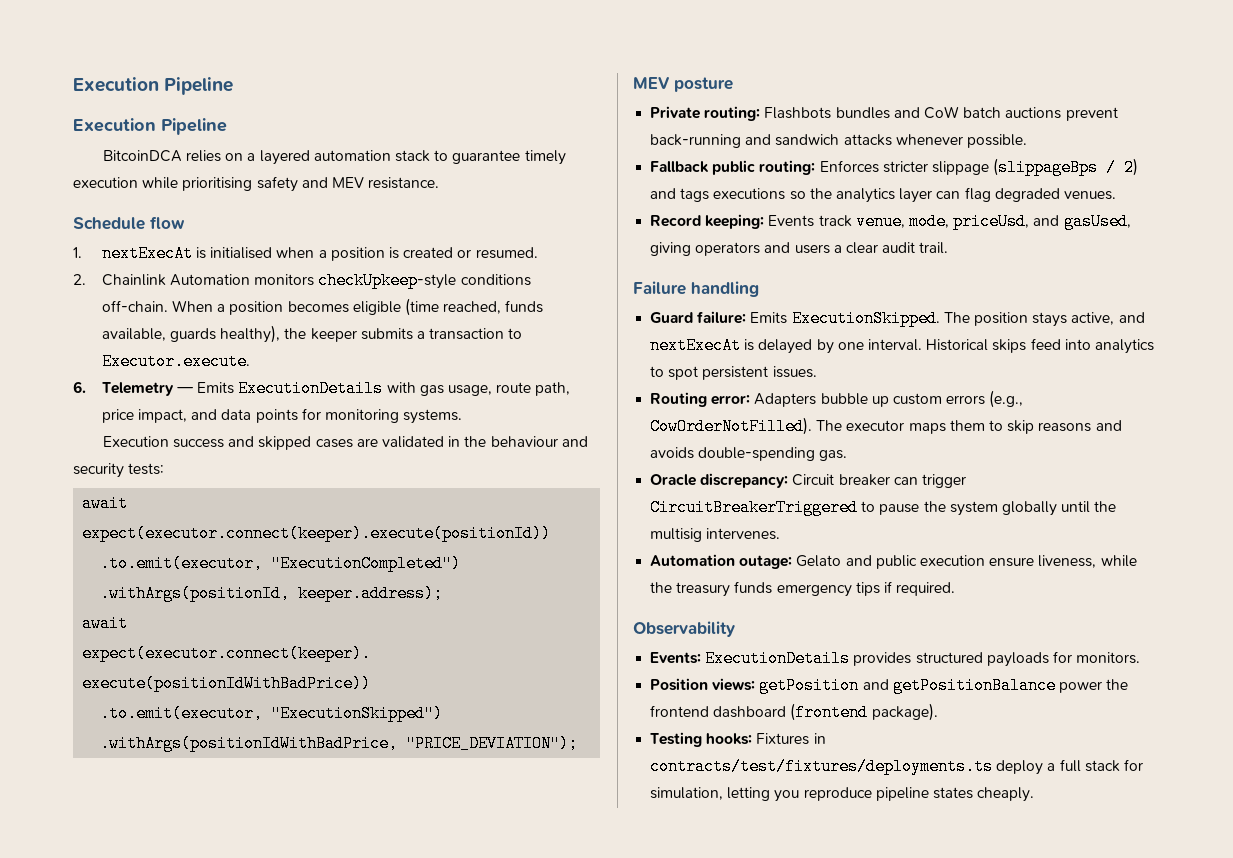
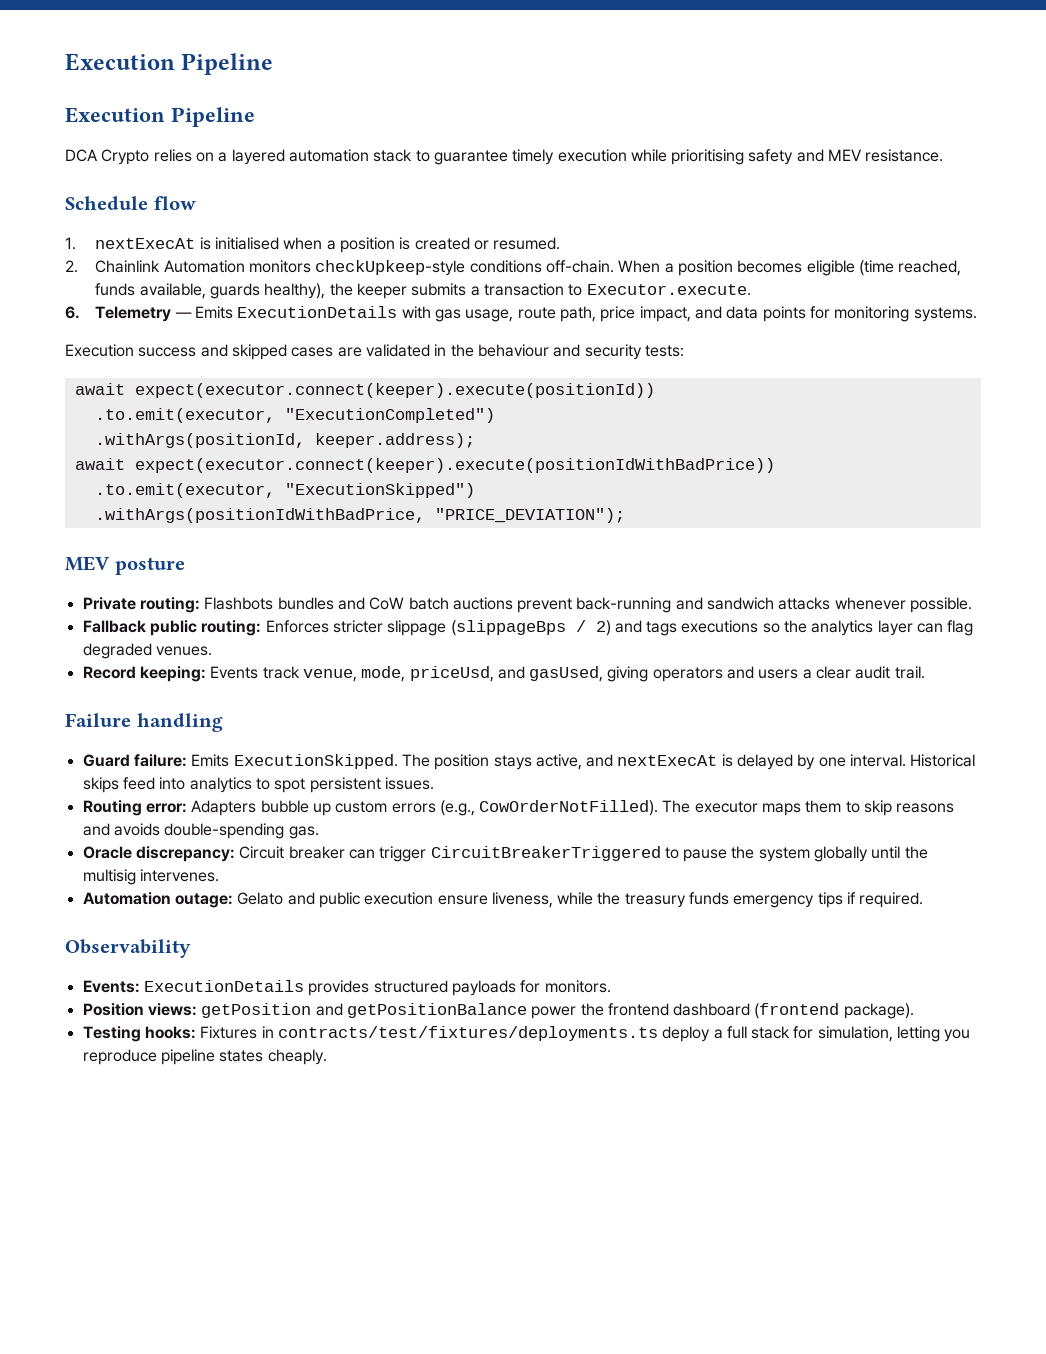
[102,150,182,162] BitcoinDCA -> [65,149,150,165] DCA Crypto

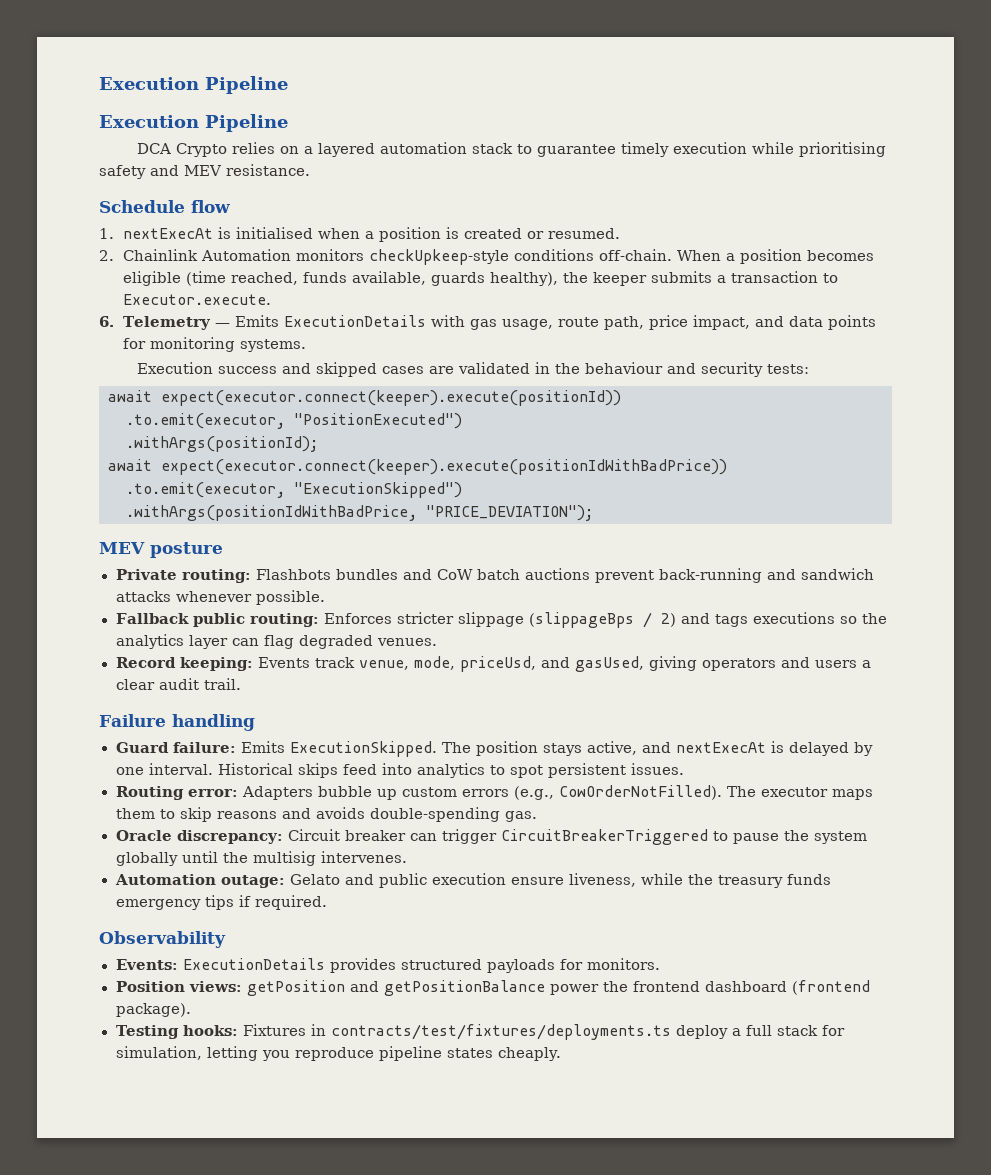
[284,408,495,423] [94,433,475,448] "ExecutionCompleted") // .withArgs(positionId, keeper.address); -> [294,413,462,429] [126,436,318,452] "PositionExecuted") // .withArgs(positionId);

